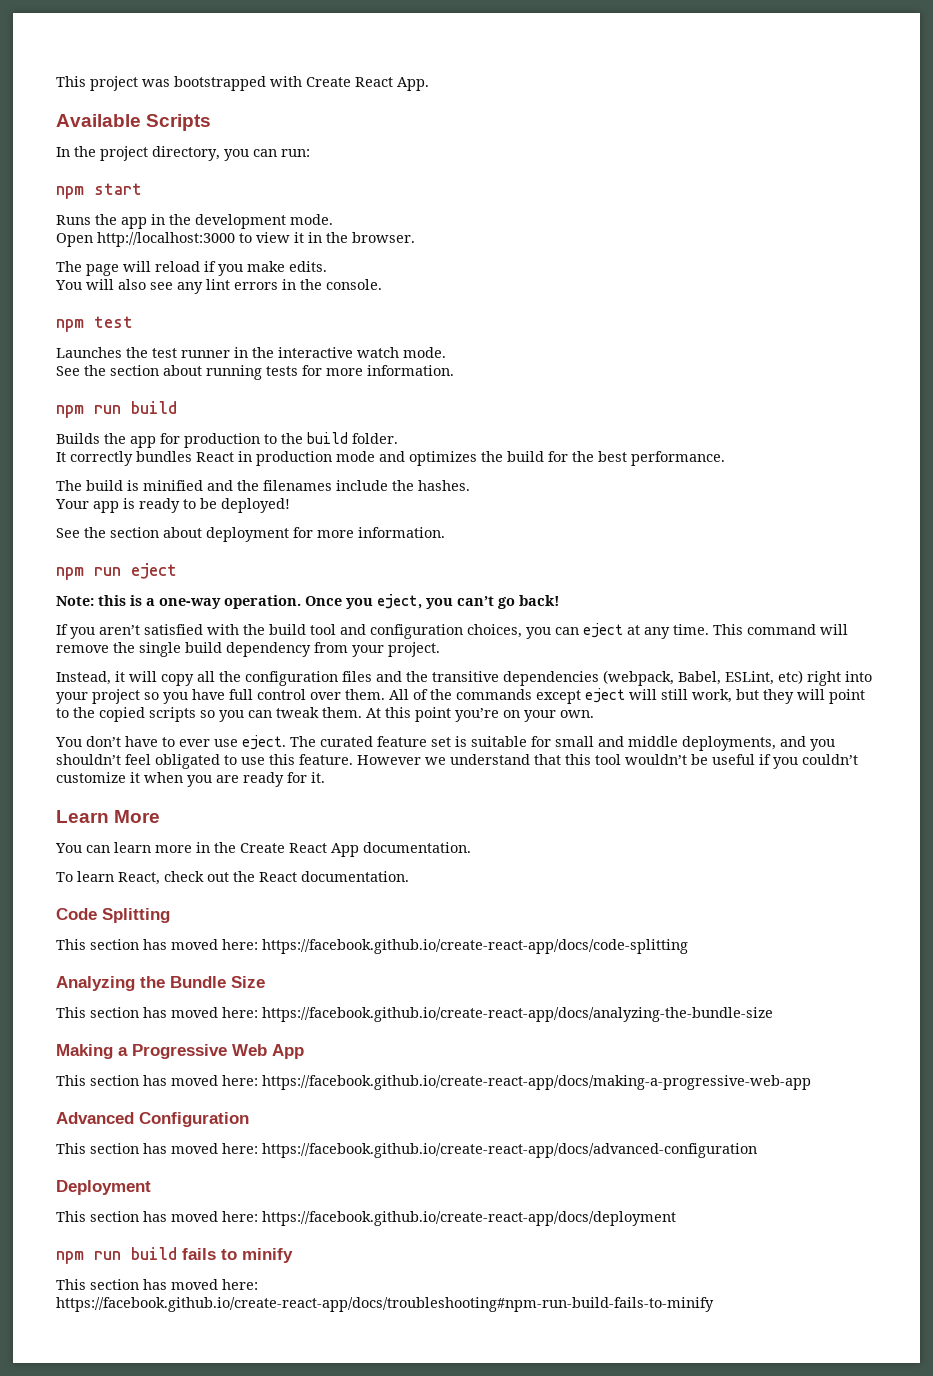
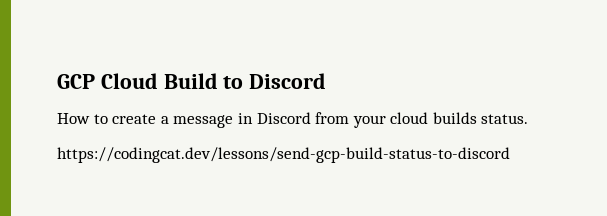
[56,76,429,91] [56,114,212,131] [56,146,310,161] [56,183,142,199] [56,214,333,229] [56,232,415,247] [56,261,327,276] [55,279,382,294] [56,316,133,332] [56,347,446,358] [56,365,454,380] [56,401,177,418] [56,432,398,448] [56,451,725,466] [56,480,470,491] [55,498,290,513] [56,527,445,542] [56,563,177,580] [56,594,560,609] [56,623,848,639] [56,642,440,657] [56,670,872,686] [56,688,865,704] [56,707,594,722] [55,735,835,751] [56,754,858,769] [56,772,325,787] [56,810,161,823] [55,842,471,857] [56,871,409,885] [56,908,170,923] [56,939,688,954] [56,976,265,991] [56,1007,773,1022] [56,1044,304,1059] [56,1075,811,1090] [56,1112,249,1127] [56,1143,757,1158] [56,1180,151,1195] [56,1211,676,1226] [56,1247,293,1264] [56,1279,258,1290] [56,1297,714,1312] This project was bootstrapped with Create React App. // Available Scripts // In the project directory, you can run: // npm start // Runs the app in the development mode. // Open http://localhost:3000 to view it in the browser. // The page will reload if you make edits. // You will also see any lint errors in the console. // npm test // Launches the test runner in the interactive watch mode. // See the section about running tests for more information. // npm run build // Builds the app for production to the build folder. // It correctly bundles React in production mode and optimizes the build for the best performance. // The build is minified and the filenames include the hashes. // Your app is ready to be deployed! // See the section about deployment for more information. // npm run eject // Note: this is a one-way operation. Once you eject, you can’t go back! // If you aren’t satisfied with the build tool and configuration choices, you can eject at any time. This command will remove the single build dependency from your project. // Instead, it will copy all the configuration files and the transitive dependencies (webpack, Babel, ESLint, etc) right into your project so you have full control over them. All of the commands except eject will still work, but they will point to the copied scripts so you can tweak them. At this point you’re on your own. // You don’t have to ever use eject. The curated feature set is suitable for small and middle deployments, and you shouldn’t feel obligated to use this feature. However we understand that this tool wouldn’t be useful if you couldn’t customize it when you are ready for it. // Learn More // You can learn more in the Create React App documentation. // To learn React, check out the React documentation. // Code Splitting // This section has moved here: https://facebook.github.io/create-react-app/docs/code-splitting // Analyzing the Bundle Size // This section has moved here: https://facebook.github.io/create-react-app/docs/analyzing-the-bundle-size // Making a Progressive Web App // This section has moved here: https://facebook.github.io/create-react-app/docs/making-a-progressive-web-app // Advanced Configuration // This section has moved here: https://facebook.github.io/create-react-app/docs/advanced-configuration // Deployment // This section has moved here: https://facebook.github.io/create-react-app/docs/deployment // npm run build fails to minify // This section has moved here: https://facebook.github.io/create-react-app/docs/troubleshooting#npm-run-build-fails-to-minify -> [57,73,327,89] [57,112,529,128] [57,147,510,163] GCP Cloud Build to Discord // How to create a message in Discord from your cloud builds status. // https://codingcat.dev/lessons/send-gcp-build-status-to-discord

